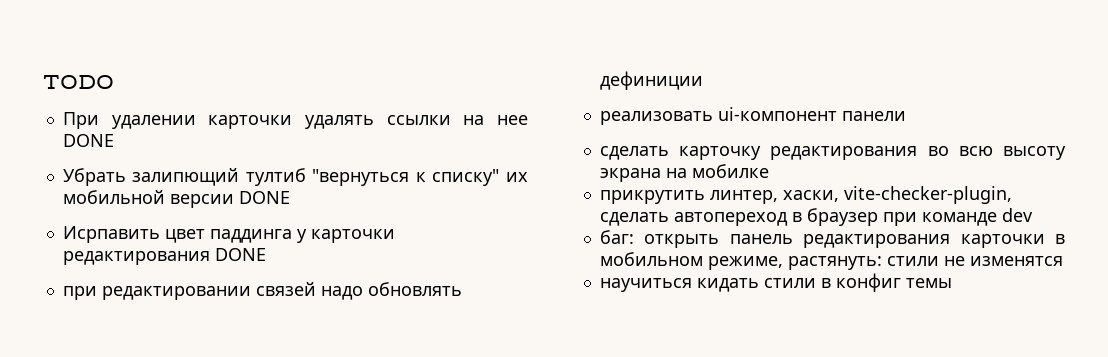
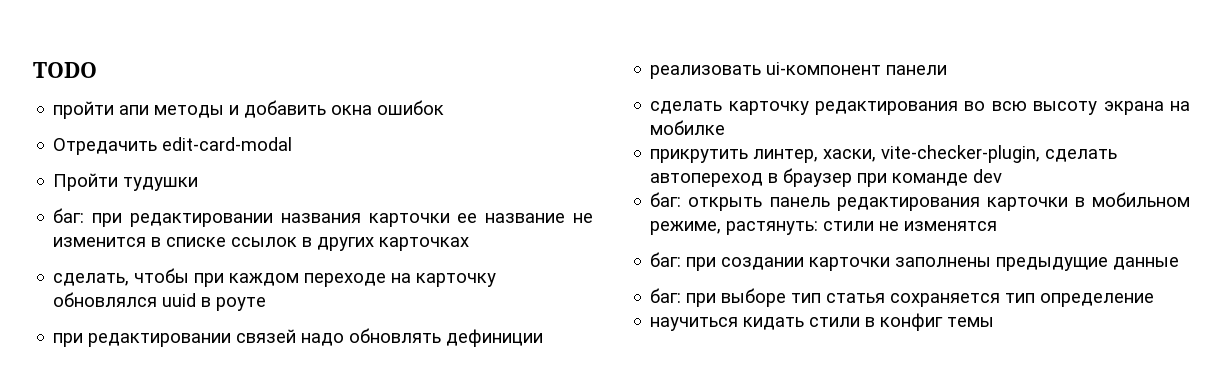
[62,112,528,129] [62,134,114,147] [62,168,528,186] [62,190,290,208] [62,226,395,243] [62,248,266,265] При удалении карточки удалять ссылки на нее DONE // Убрать залипющий тултиб "вернуться к списку" их мобильной версии DONE // Исрпавить цвет паддинга у карточки редактирования DONE -> [53,100,445,119] [53,137,293,155] [53,173,199,191] [53,208,594,227] [53,237,470,251] [53,268,497,287] [53,292,267,311] пройти апи методы и добавить окна ошибок // Отредачить edit-card-modal // Пройти тудушки // баг: при редактировании названия карточки ее название не изменится в списке ссылок в других карточках // сделать, чтобы при каждом переходе на карточку обновлялся uuid в роуте
(1063, 261) none -> [650,252,1180,271] [650,288,1155,307] // баг: при создании карточки заполнены предыдущие данные // баг: при выборе тип статья сохраняется тип определение

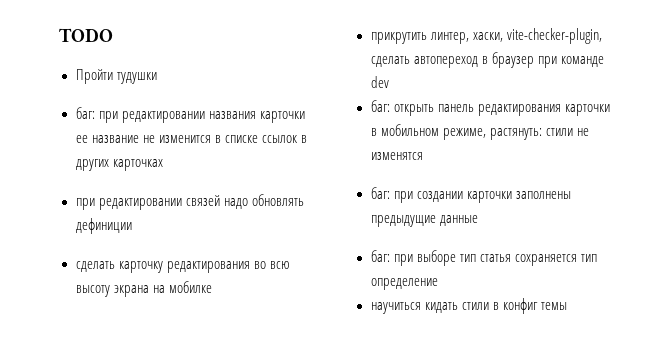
[53,100,445,119] [53,137,293,155] // пройти апи методы и добавить окна ошибок // Отредачить edit-card-modal -> (113, 35) none
[53,268,497,287] [53,292,267,311] // сделать, чтобы при каждом переходе на карточку обновлялся uuid в роуте -> (163, 165) none
[650,62,948,79] // реализовать ui-компонент панели -> (132, 226) none

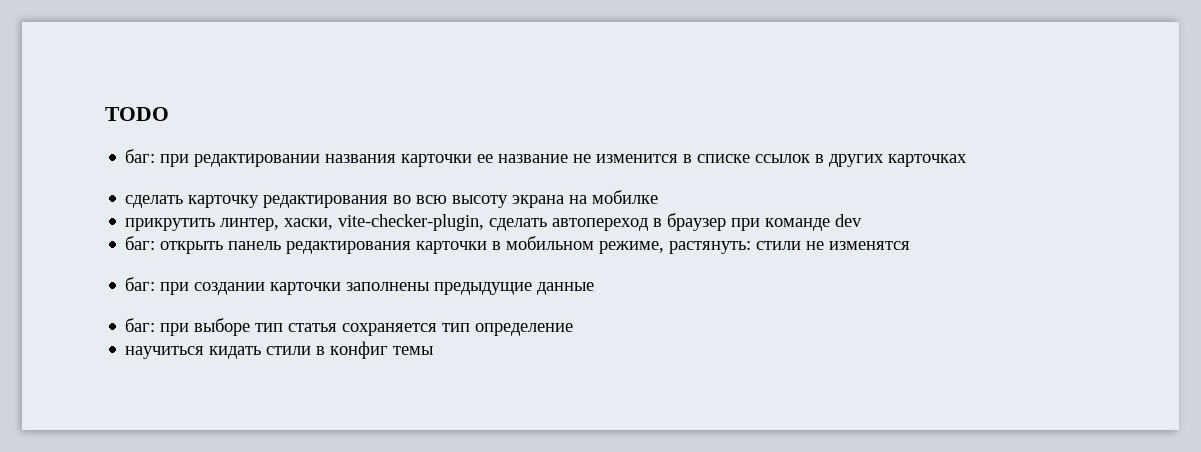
[75,69,157,84] // Пройти тудушки -> (169, 114) none
[75,194,304,210] [75,218,132,234] // при редактировании связей надо обновлять дефиниции -> (968, 160) none

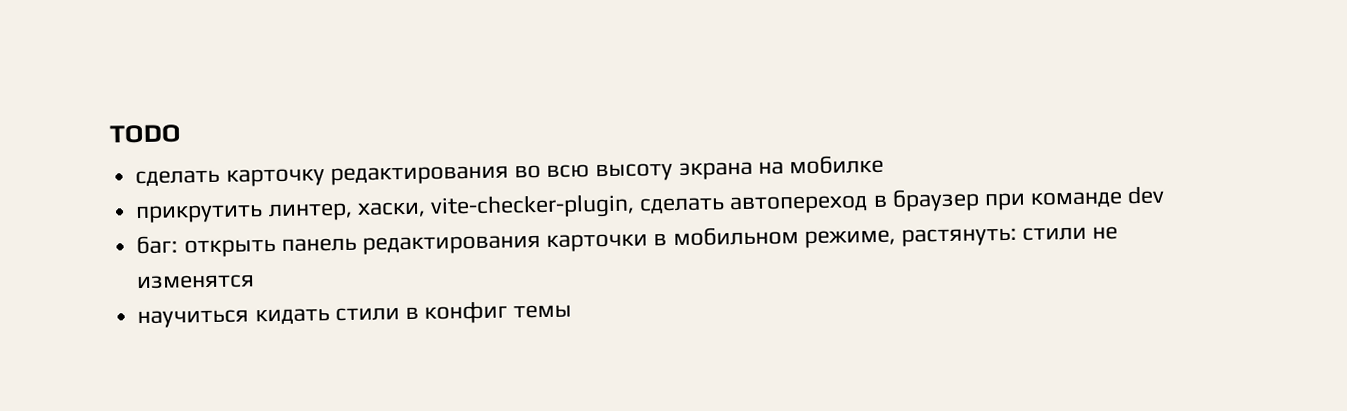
[125,149,968,167] // баг: при редактировании названия карточки ее название не изменится в списке ссылок в других карточках -> (181, 134) none
[125,277,595,295] [125,318,574,336] // баг: при создании карточки заполнены предыдущие данные // баг: при выборе тип статья сохраняется тип определение -> (256, 282) none

